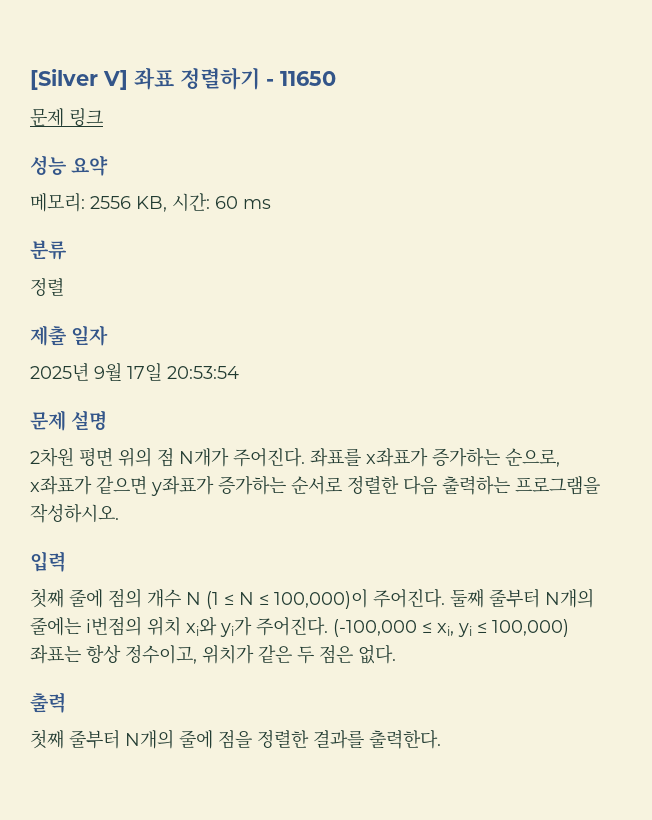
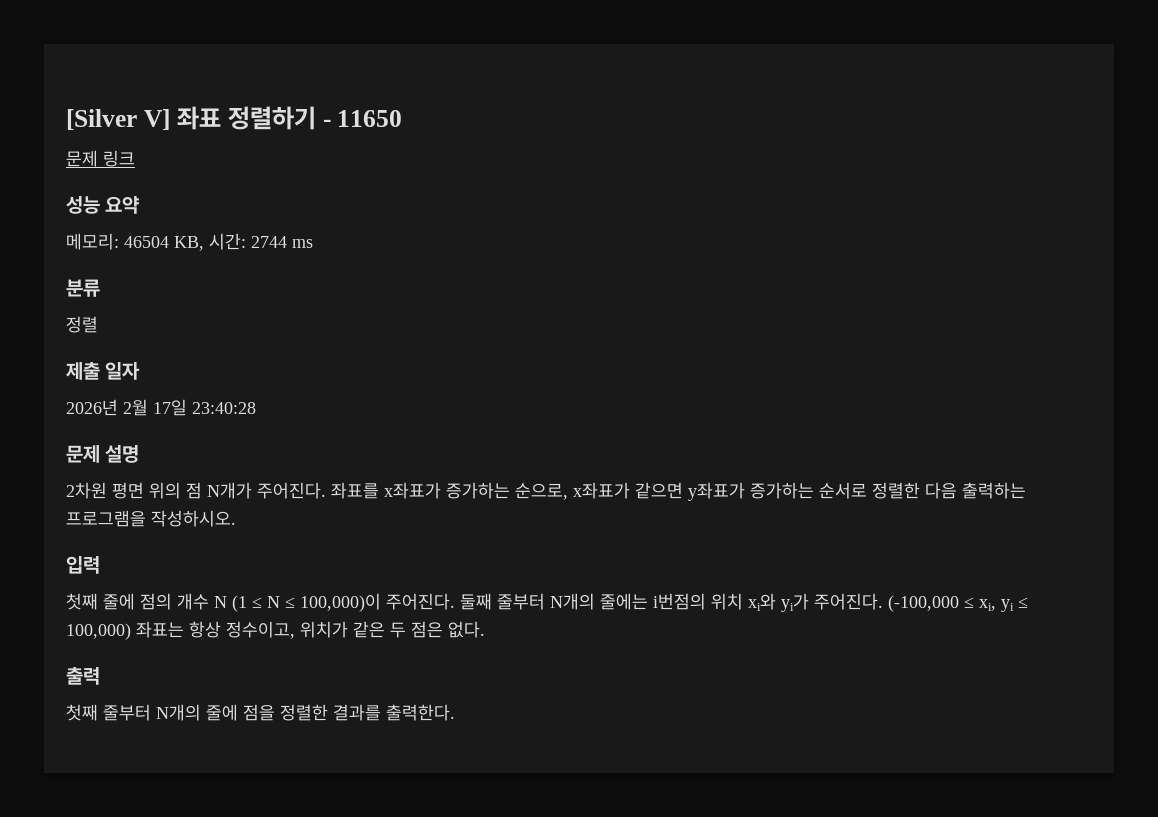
[90,196,131,209] 2556 -> [124,236,169,248] 46504
[215,196,238,209] 60 -> [251,236,287,248] 2744
[30,362,239,381] 2025년 9월 17일 20:53:54 -> [66,399,256,416] 2026년 2월 17일 23:40:28

